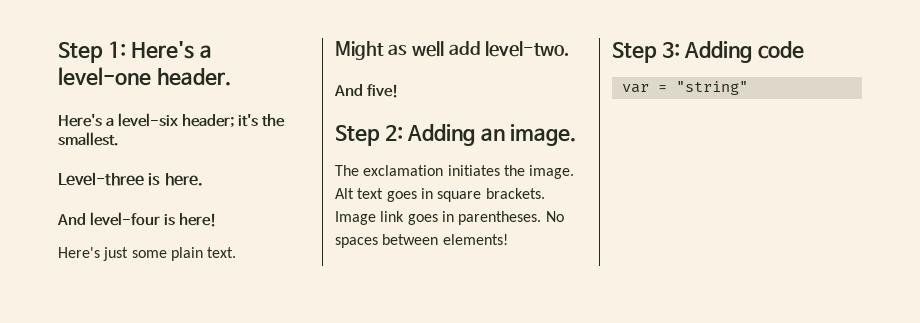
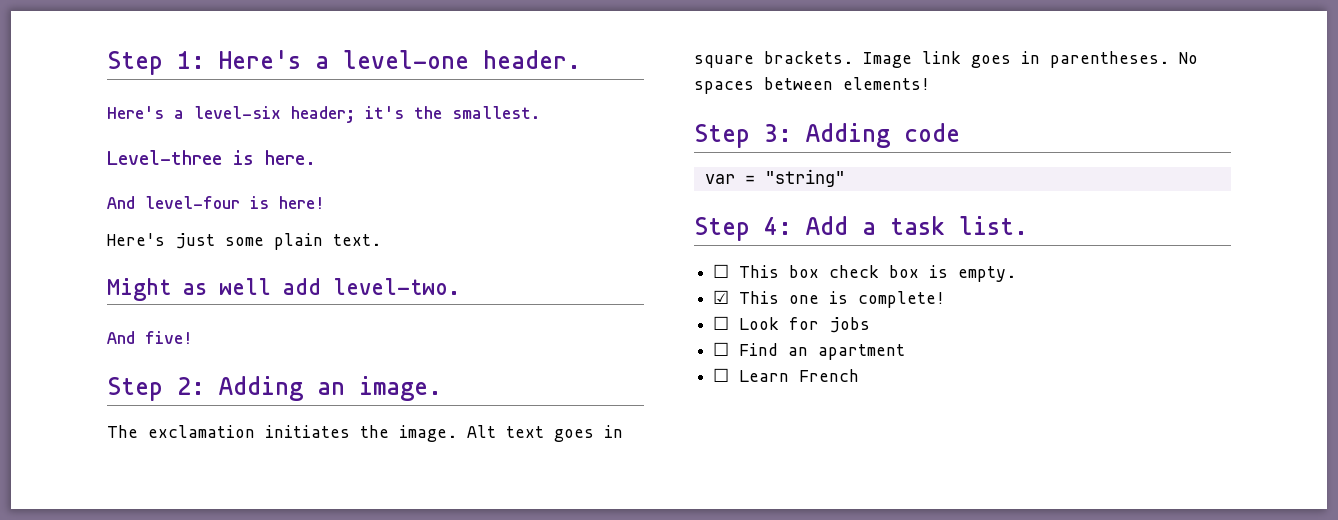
(748, 88) none -> [694,216,1028,241] [713,264,1017,282] [713,290,946,308] [713,316,871,333] [713,342,906,360] [713,368,860,382] // Step 4: Add a task list. // ☐ This box check box is empty. // ☑ This one is complete! // ☐ Look for jobs // ☐ Find an apartment // ☐ Learn French

